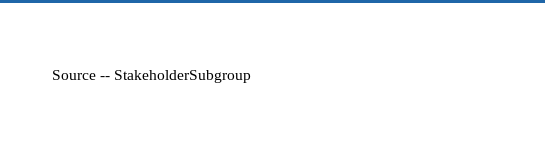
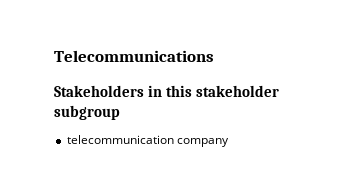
[52,70,252,83] Source -- StakeholderSubgroup -> [54,50,214,62] [54,85,280,97] [54,105,120,120] [66,135,229,147] Telecommunications // Stakeholders in this stakeholder subgroup // telecommunication company

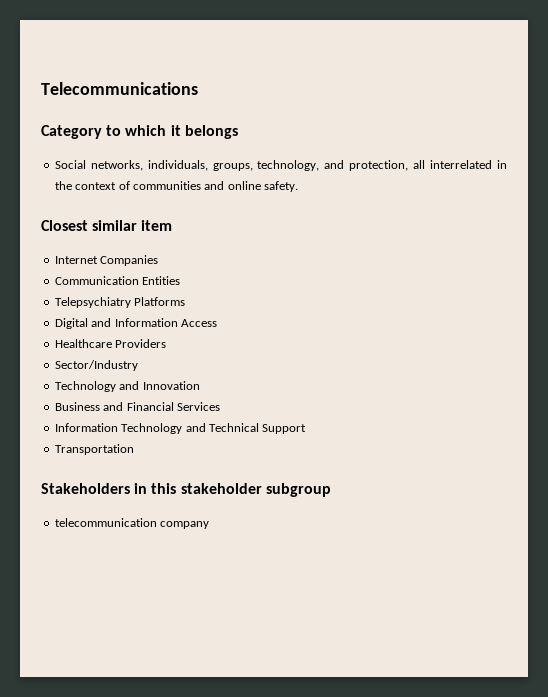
(214, 56) none -> [41,125,238,139] [54,160,508,171] [54,181,298,192] [41,220,173,231] [54,255,159,266] [54,276,181,285] [54,297,186,308] [54,318,217,329] [54,339,167,348] [54,360,138,371] [54,381,200,392] [54,402,220,411] [54,423,307,434] [54,444,134,455] // Category to which it belongs // Social networks, individuals, groups, technology, and protection, all interrelated in the context of communities and online safety. // Closest similar item // Internet Companies // Communication Entities // Telepsychiatry Platforms // Digital and Information Access // Healthcare Providers // Sector/Industry // Technology and Innovation // Business and Financial Services // Information Technology and Technical Support // Transportation

